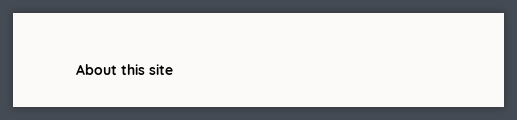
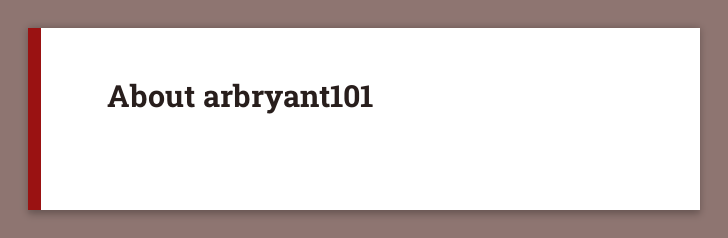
[121,64,173,75] this site -> [203,83,374,114] arbryant101

